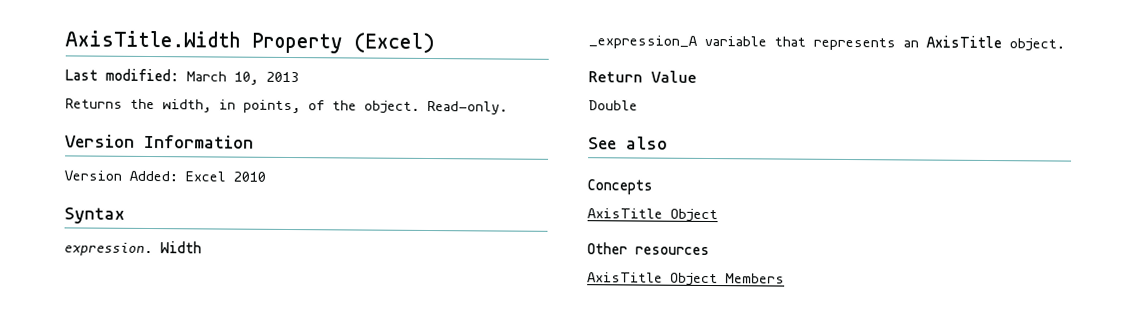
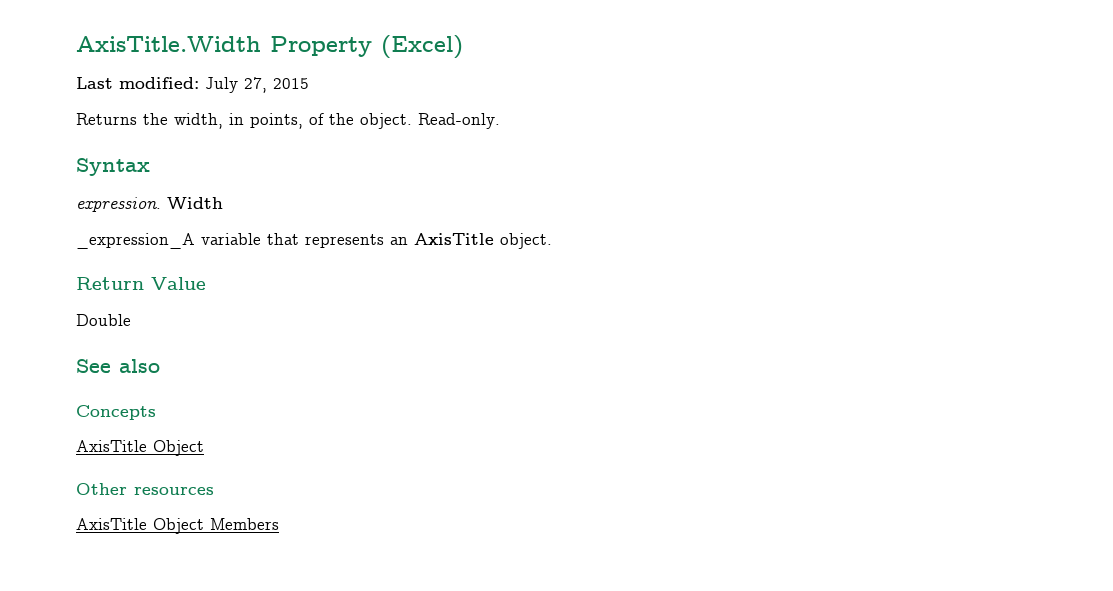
[186,71,299,85] March 10, 2013 -> [205,77,309,93] July 27, 2015
[65,134,254,149] [64,170,266,182] // Version Information // Version Added: Excel 2010 -> (500, 121) none

